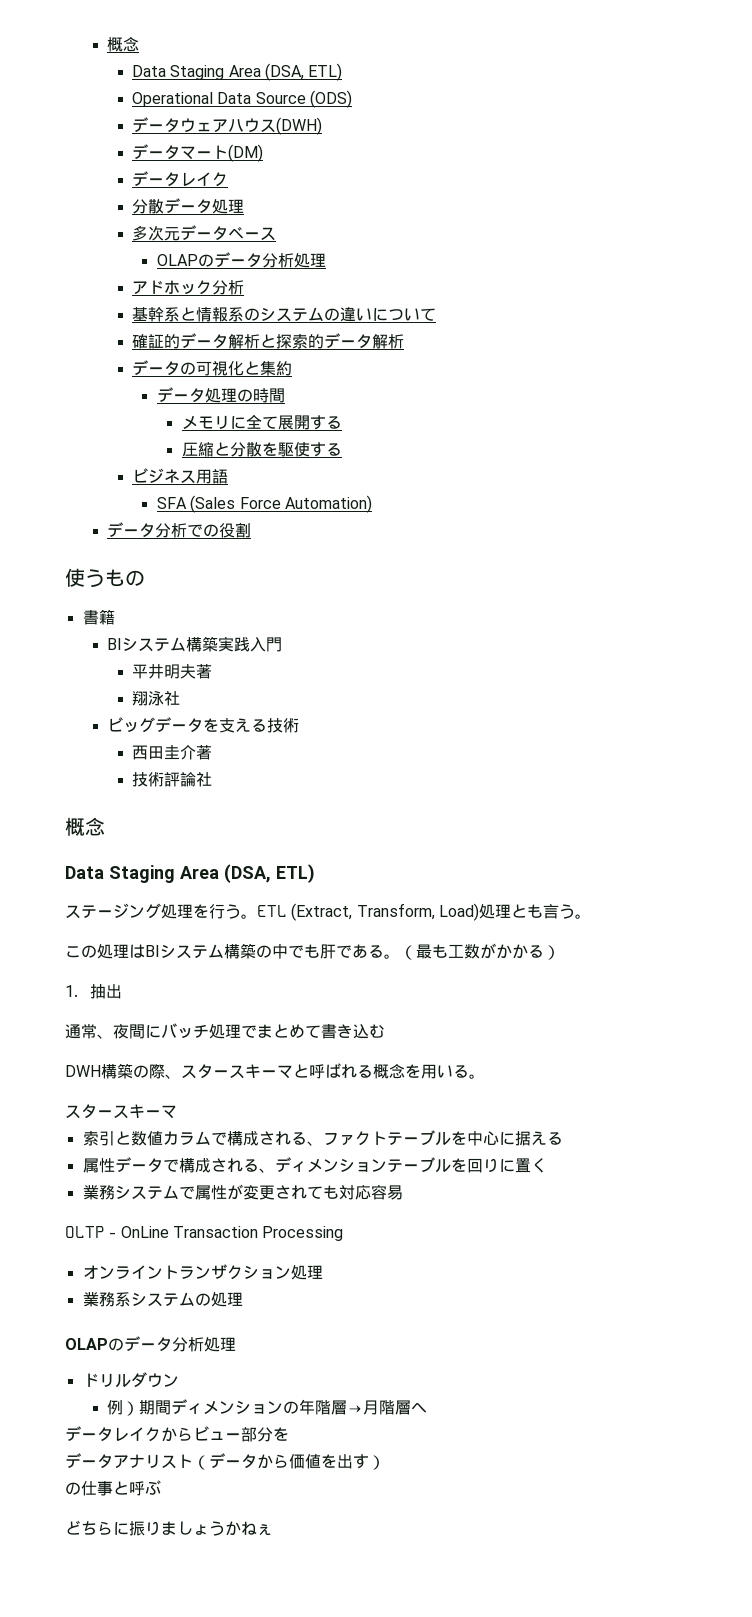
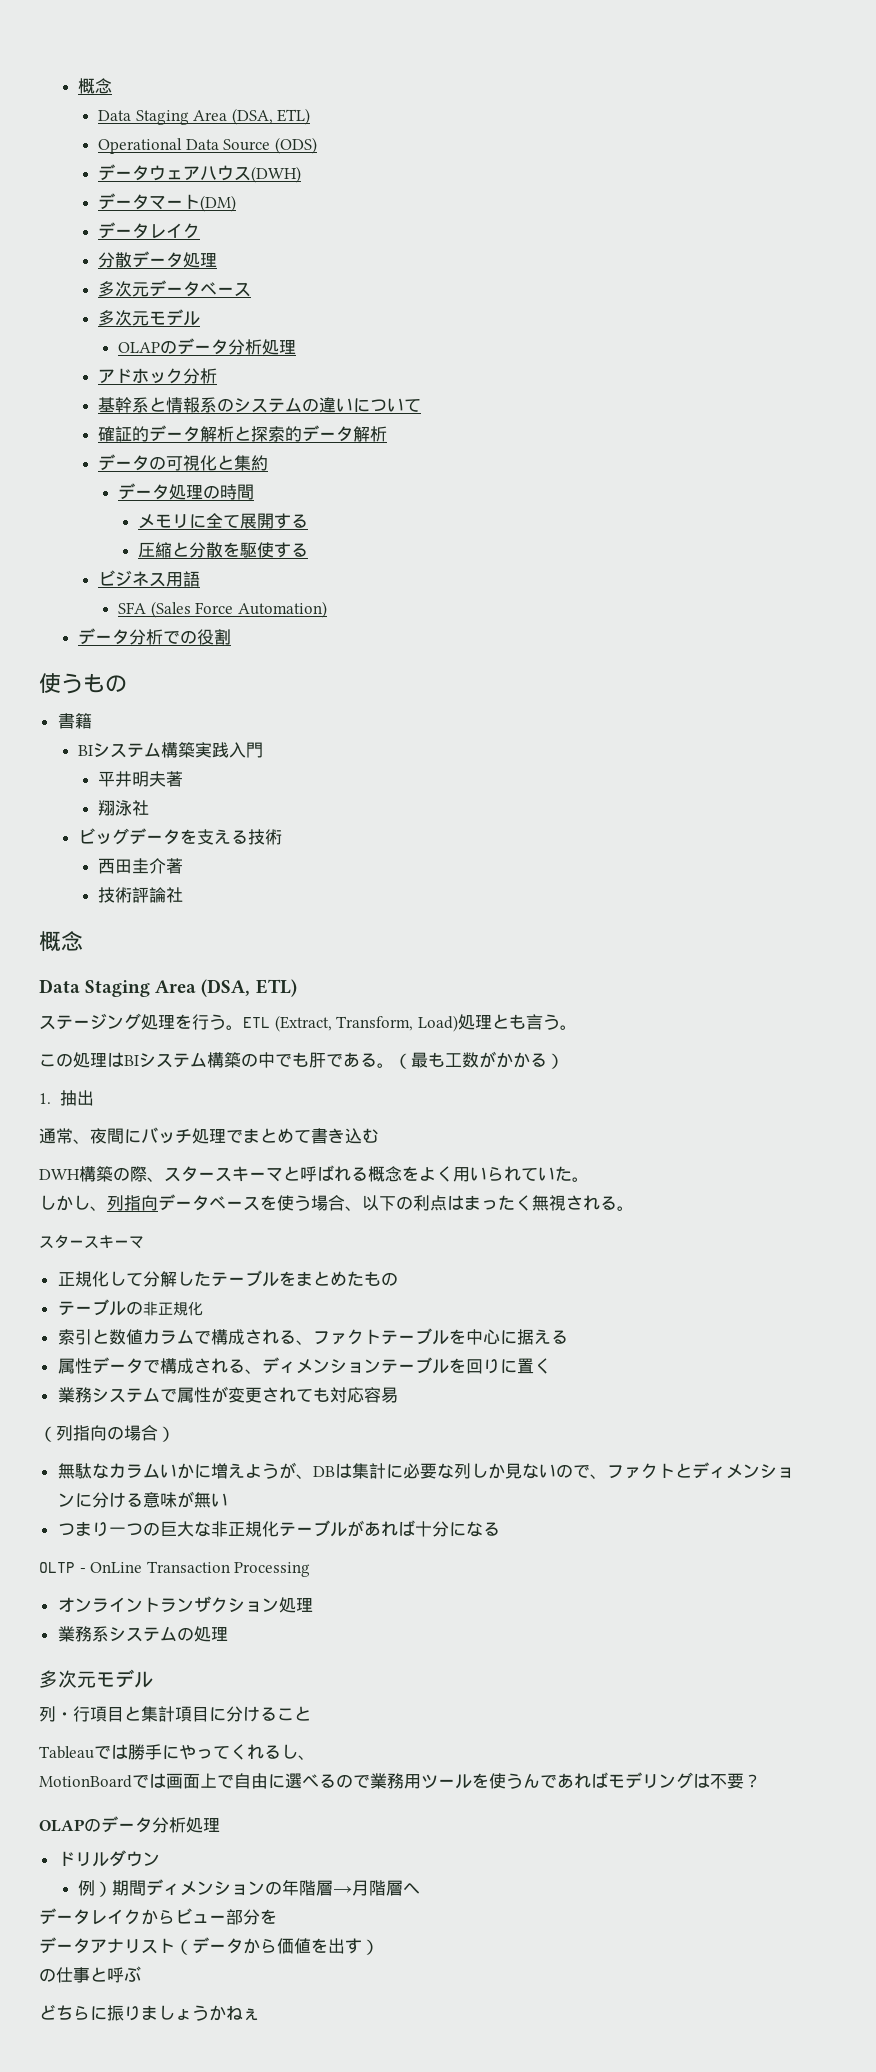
(277, 234) none -> [98,309,201,326] // 多次元モデル
[421,1064,453,1079] 用い -> [419,1166,589,1182] [39,1194,600,1211] よく用いられていた。 // しかし、列指向データベースを使う場合、以下の利点はまったく無視され
(177, 1112) none -> [57,1270,398,1287] [57,1299,203,1316] // 正規化して分解したテーブルをまとめたもの // テーブルの非正規化
(403, 1192) none -> [39,1425,175,1442] [57,1462,794,1479] [57,1491,228,1508] [57,1520,500,1537] // （列指向の場合） // 無駄なカラムいかに増えようが、DBは集計に必要な列しか見ないので、ファクトとディメンションに分ける意味が無い // つまり一つの巨大な非正規化テーブルがあれば十分になる
(243, 1299) none -> [39,1669,153,1688] [39,1706,311,1722] [39,1744,315,1760] [39,1772,761,1789] // 多次元モデル // 列・行項目と集計項目に分けること // Tableauでは勝手にやってくれるし、 // MotionBoardでは画面上で自由に選べるので業務用ツールを使うんであればモデリングは不要？

